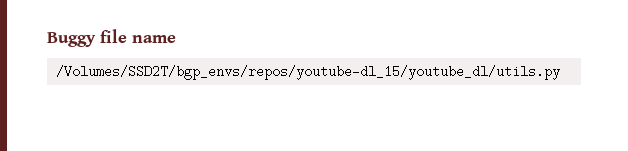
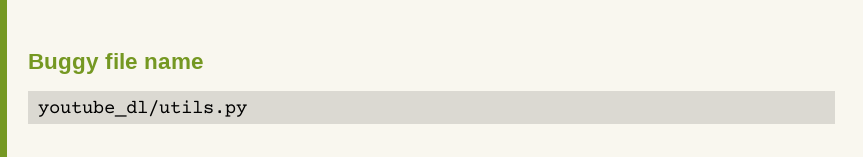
[56,65,561,80] /Volumes/SSD2T/bgp_envs/repos/youtube-dl_15/youtube_dl/utils.py -> [38,100,248,117] youtube_dl/utils.py

